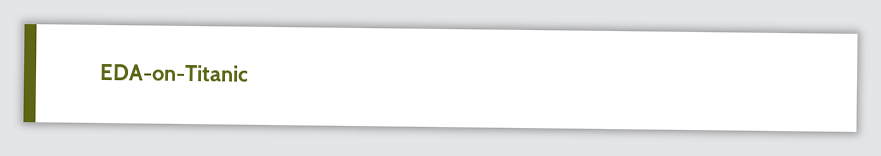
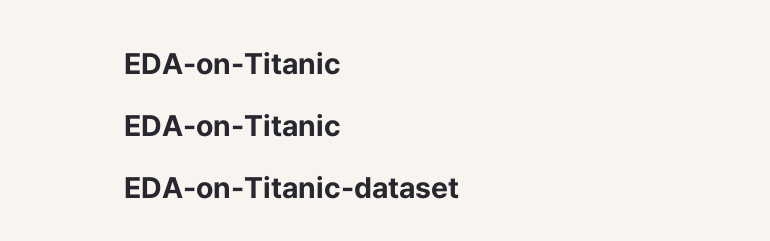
[99,63,249,82] EDA-on-Titanic -> [124,51,341,75] [124,113,341,137] [124,175,459,199] EDA-on-Titanic // EDA-on-Titanic // EDA-on-Titanic-dataset

